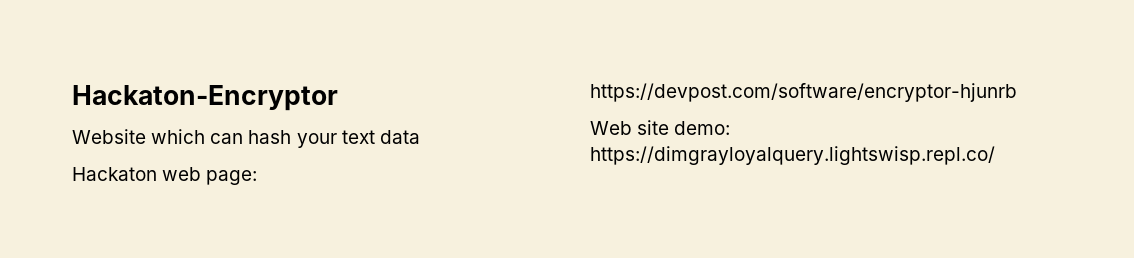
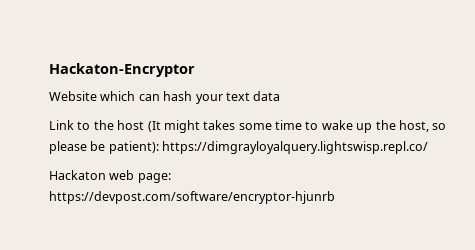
(420, 137) none -> [49,120,447,133] [49,141,429,154] // Link to the host (It might takes some time to wake up the host, so please be patient): https://dimgrayloyalquery.lightswisp.repl.co/
[590,120,731,135] [590,146,995,165] // Web site demo: https://dimgrayloyalquery.lightswisp.repl.co/ -> (335, 197) none

